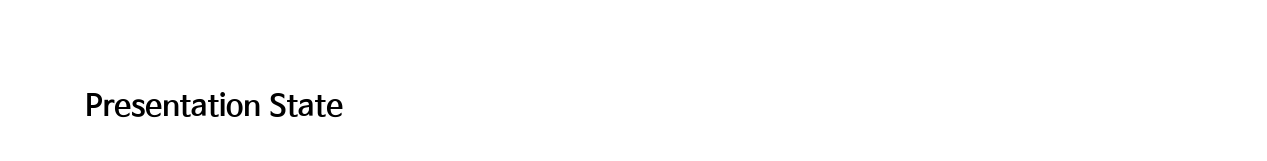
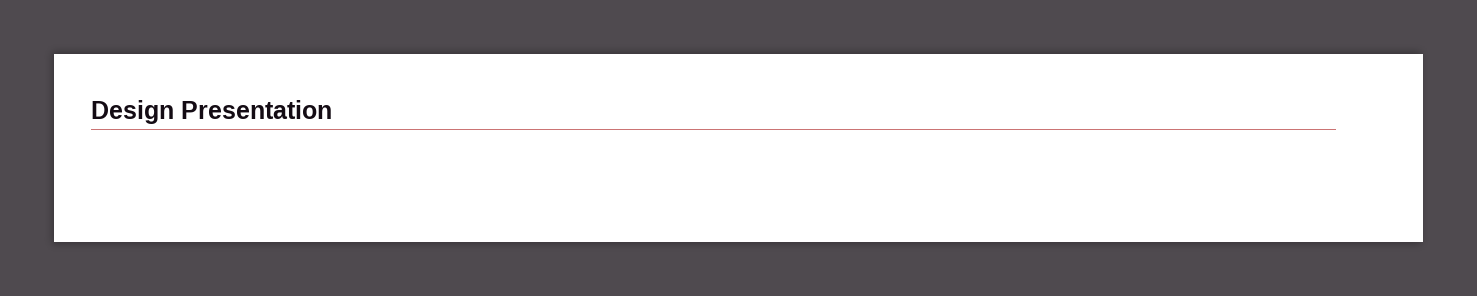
[85,92,343,118] Presentation State -> [91,100,332,124] Design Presentation

